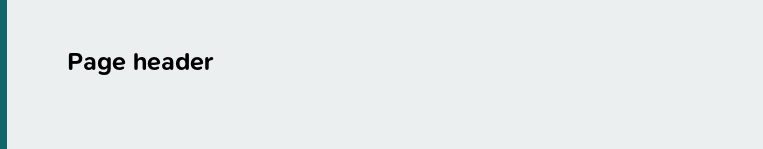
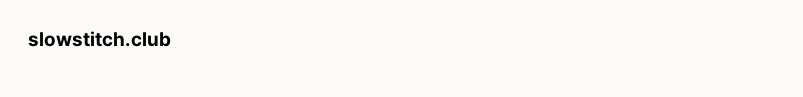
[67,53,214,75] Page header -> [28,31,171,47] slowstitch.club

